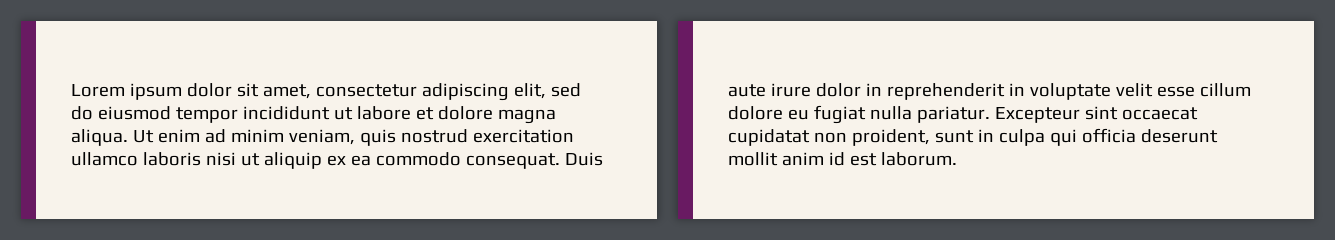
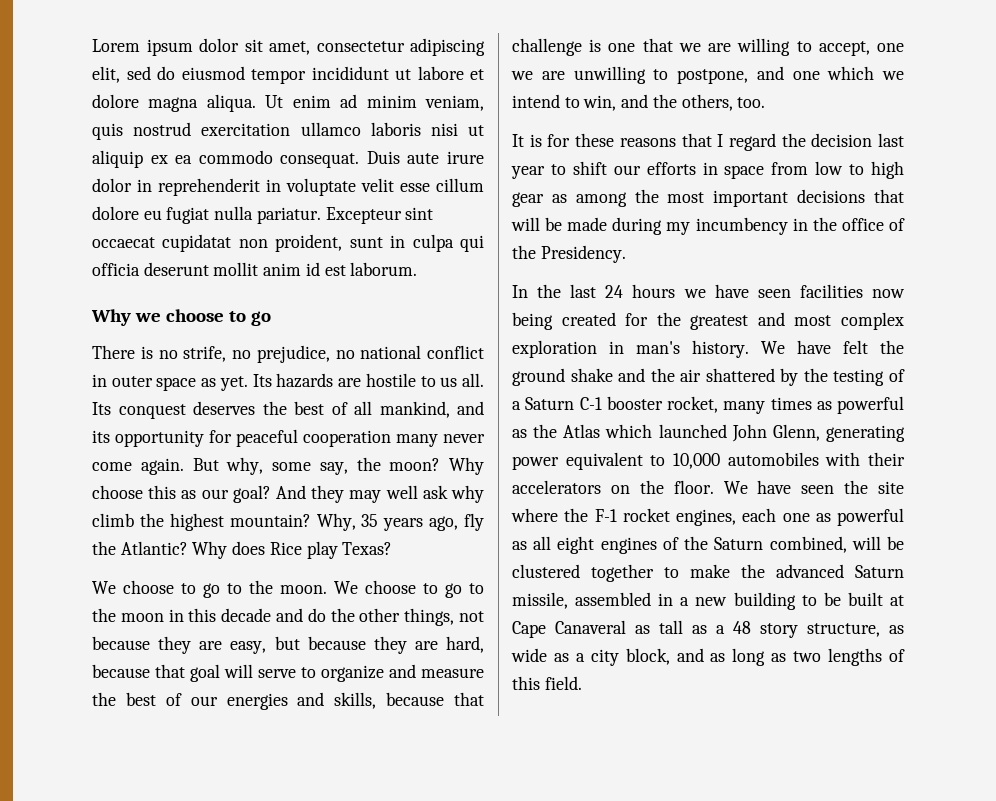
(957, 159) none -> [91,309,271,326] [92,345,484,363] [92,373,485,391] [92,401,484,419] [92,429,485,447] [92,457,484,475] [92,485,484,503] [92,513,484,531] [92,541,393,559] [92,580,484,598] [92,608,485,626] [92,636,484,654] [92,664,484,682] [92,692,484,710] [512,38,904,56] [511,66,904,84] [512,94,766,111] [512,133,904,151] [511,161,904,179] [512,189,904,207] [511,217,905,235] [512,245,626,263] [512,284,905,298] [512,312,904,330] [512,340,904,358] [512,368,905,386] [512,396,904,414] [512,424,905,442] [512,452,905,470] [512,480,904,494] [511,508,904,526] [512,536,904,554] [512,564,904,582] [512,592,904,610] [512,620,904,638] [511,648,905,666] [512,676,582,690] // Why we choose to go // There is no strife, no prejudice, no national conflict in outer space as yet. Its hazards are hostile to us all. Its conquest deserves the best of all mankind, and its opportunity for peaceful cooperation many never come again. But why, some say, the moon? Why choose this as our goal? And they may well ask why climb the highest mountain? Why, 35 years ago, fly the Atlantic? Why does Rice play Texas? // We choose to go to the moon. We choose to go to the moon in this decade and do the other things, not because they are easy, but because they are hard, because that goal will serve to organize and measure the best of our energies and skills, because that challenge is one that we are willing to accept, one we are unwilling to postpone, and one which we intend to win, and the others, too. // It is for these reasons that I regard the decision last year to shift our efforts in space from low to high gear as among the most important decisions that will be made during my incumbency in the office of the Presidency. // In the last 24 hours we have seen facilities now being created for the greatest and most complex exploration in man's history. We have felt the ground shake and the air shattered by the testing of a Saturn C-1 booster rocket, many times as powerful as the Atlas which launched John Glenn, generating power equivalent to 10,000 automobiles with their accelerators on the floor. We have seen the site where the F-1 rocket engines, each one as powerful as all eight engines of the Saturn combined, will be clustered together to make the advanced Saturn missile, assembled in a new building to be built at Cape Canaveral as tall as a 48 story structure, as wide as a city block, and as long as two lengths of this field.

